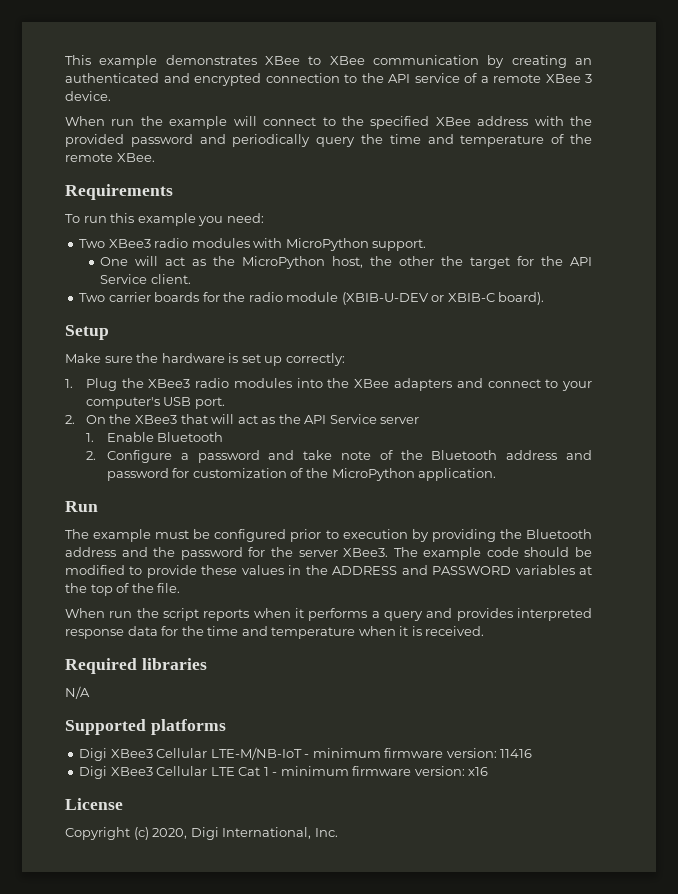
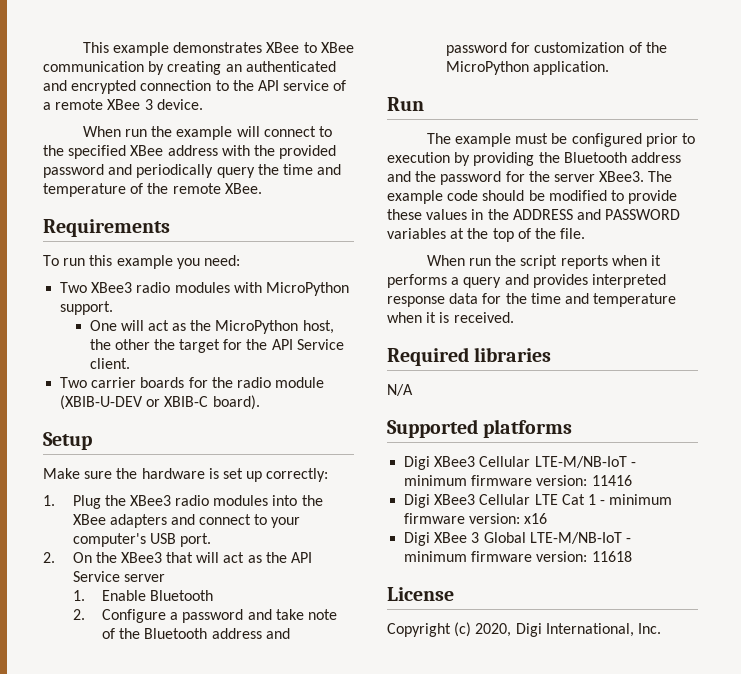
(489, 771) none -> [404,532,631,546] [404,551,632,562] // Digi XBee 3 Global LTE-M/NB-IoT - minimum firmware version: 11618

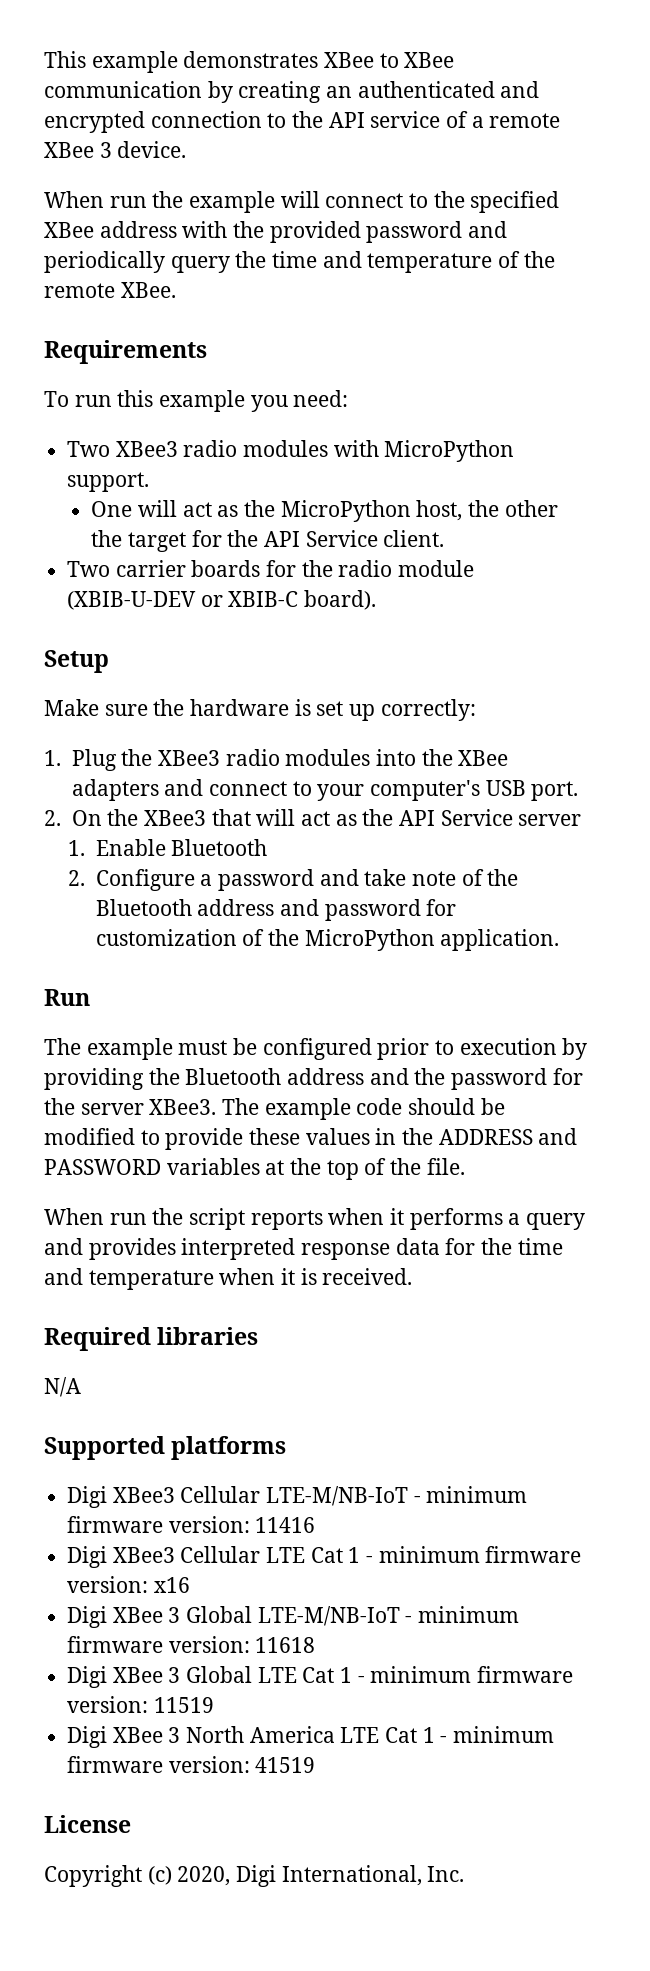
(632, 556) none -> [67,1666,574,1688] [67,1696,214,1713] [67,1726,555,1748] [67,1756,316,1773] // Digi XBee 3 Global LTE Cat 1 - minimum firmware version: 11519 // Digi XBee 3 North America LTE Cat 1 - minimum firmware version: 41519

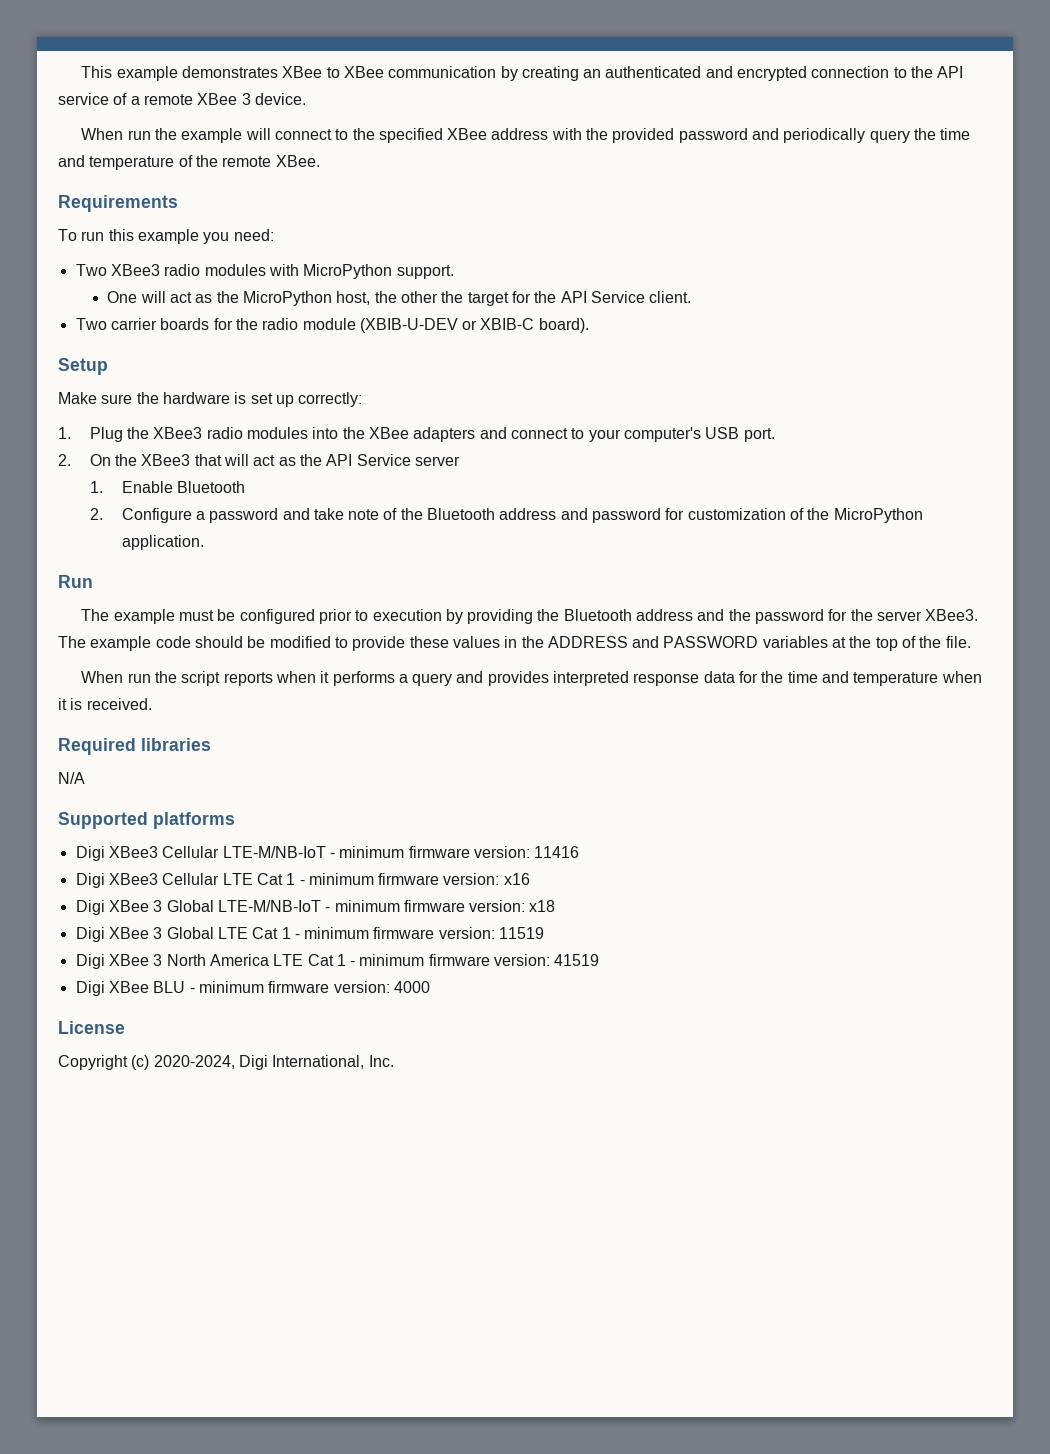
[255,1637,316,1653] 11618 -> [529,900,556,912] x18
(316, 1765) none -> [75,981,430,996] // Digi XBee BLU - minimum firmware version: 4000
[177,1866,231,1886] 2020, -> [153,1055,235,1069] 2020-2024,

